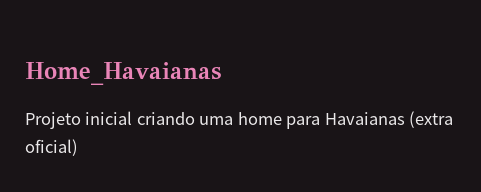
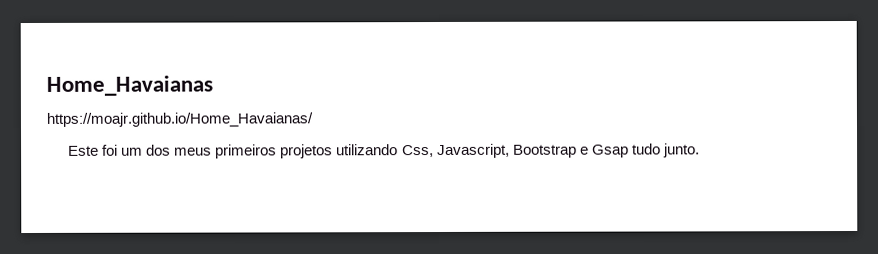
[25,111,454,129] [25,139,78,156] Projeto inicial criando uma home para Havaianas (extra oficial) -> [46,112,313,127] [68,143,700,159] https://moajr.github.io/Home_Havaianas/ // Este foi um dos meus primeiros projetos utilizando Css, Javascript, Bootstrap e Gsap tudo junto.

